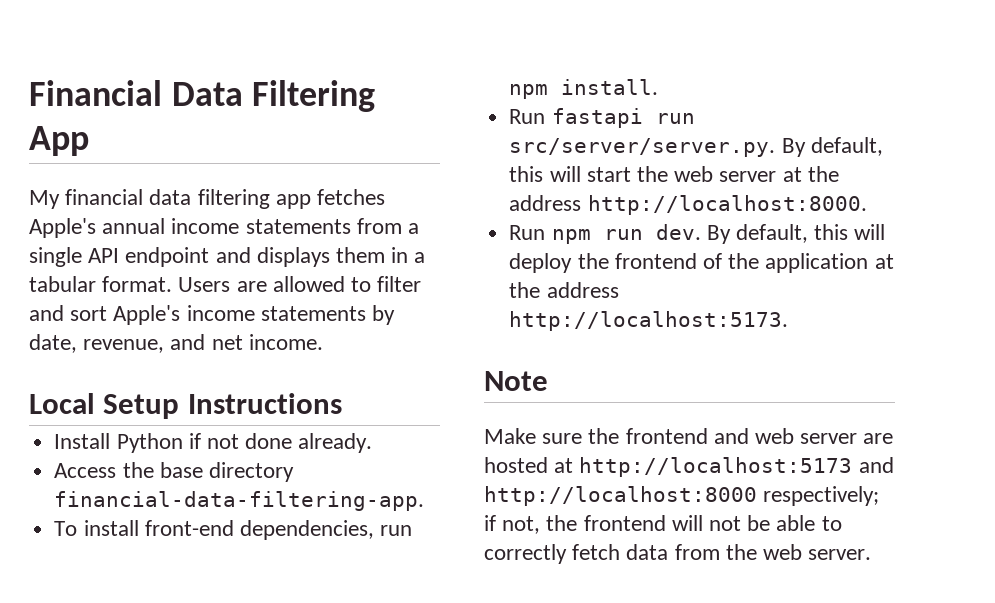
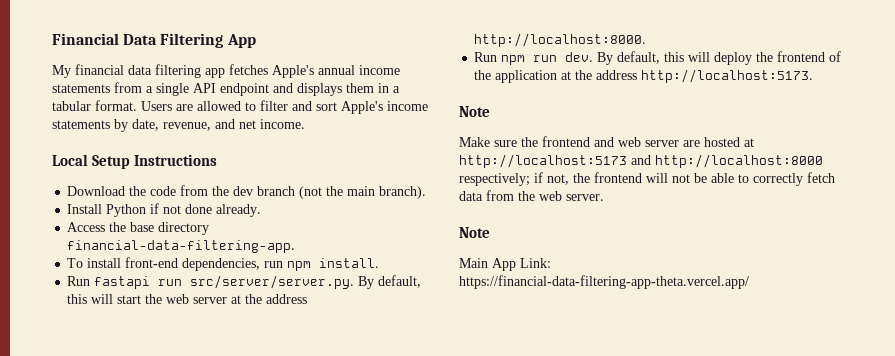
(342, 403) none -> [67,185,427,199] // Download the code from the dev branch (not the main branch).
(872, 554) none -> [459,227,490,238] [459,258,551,271] [459,275,749,289] // Note // Main App Link: https://financial-data-filtering-app-theta.vercel.app/

